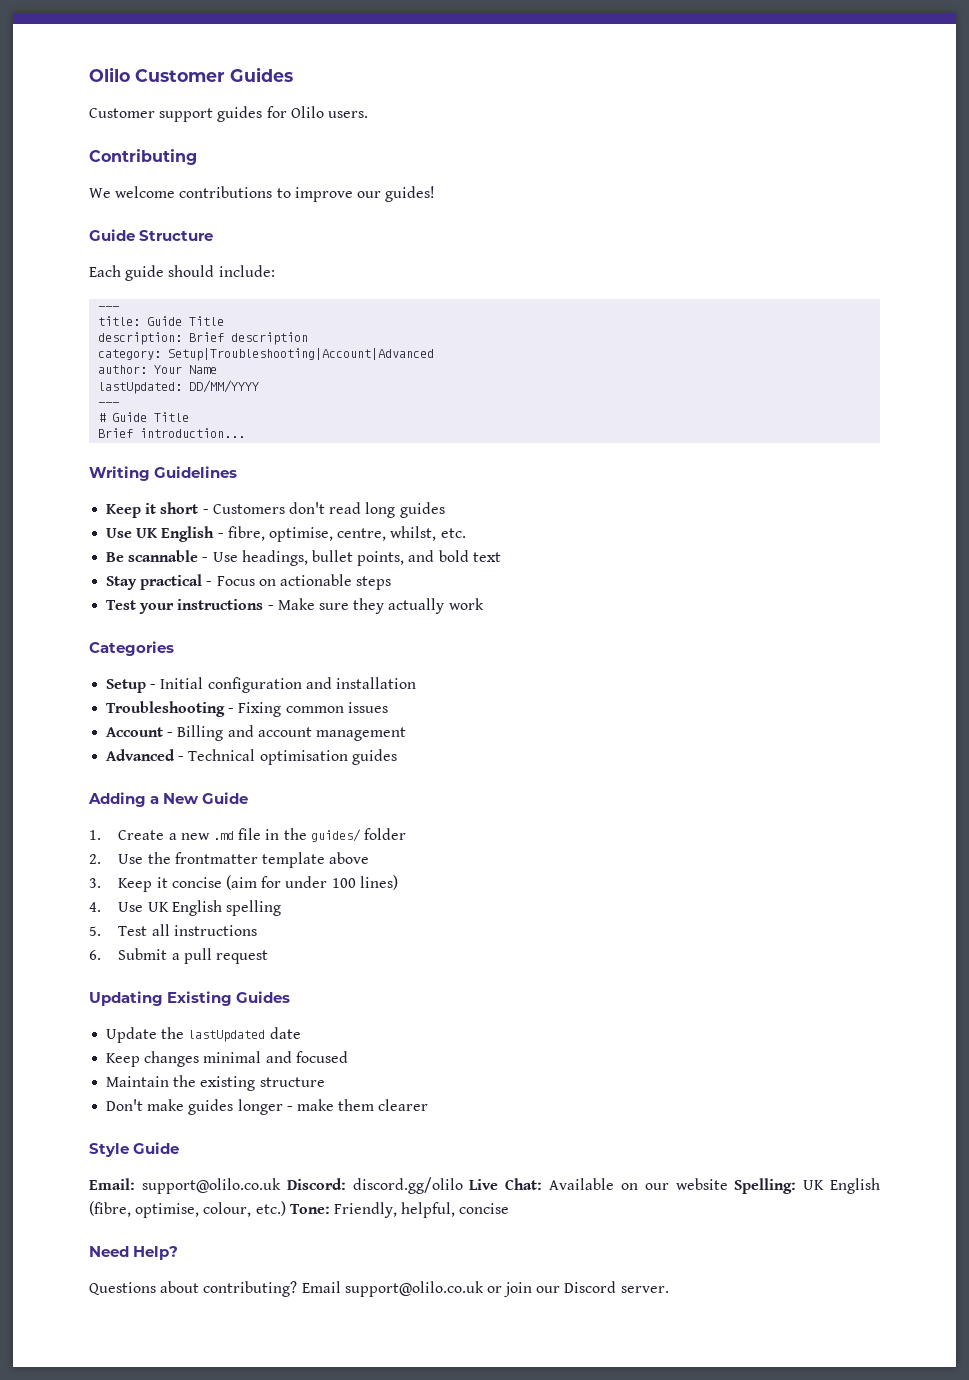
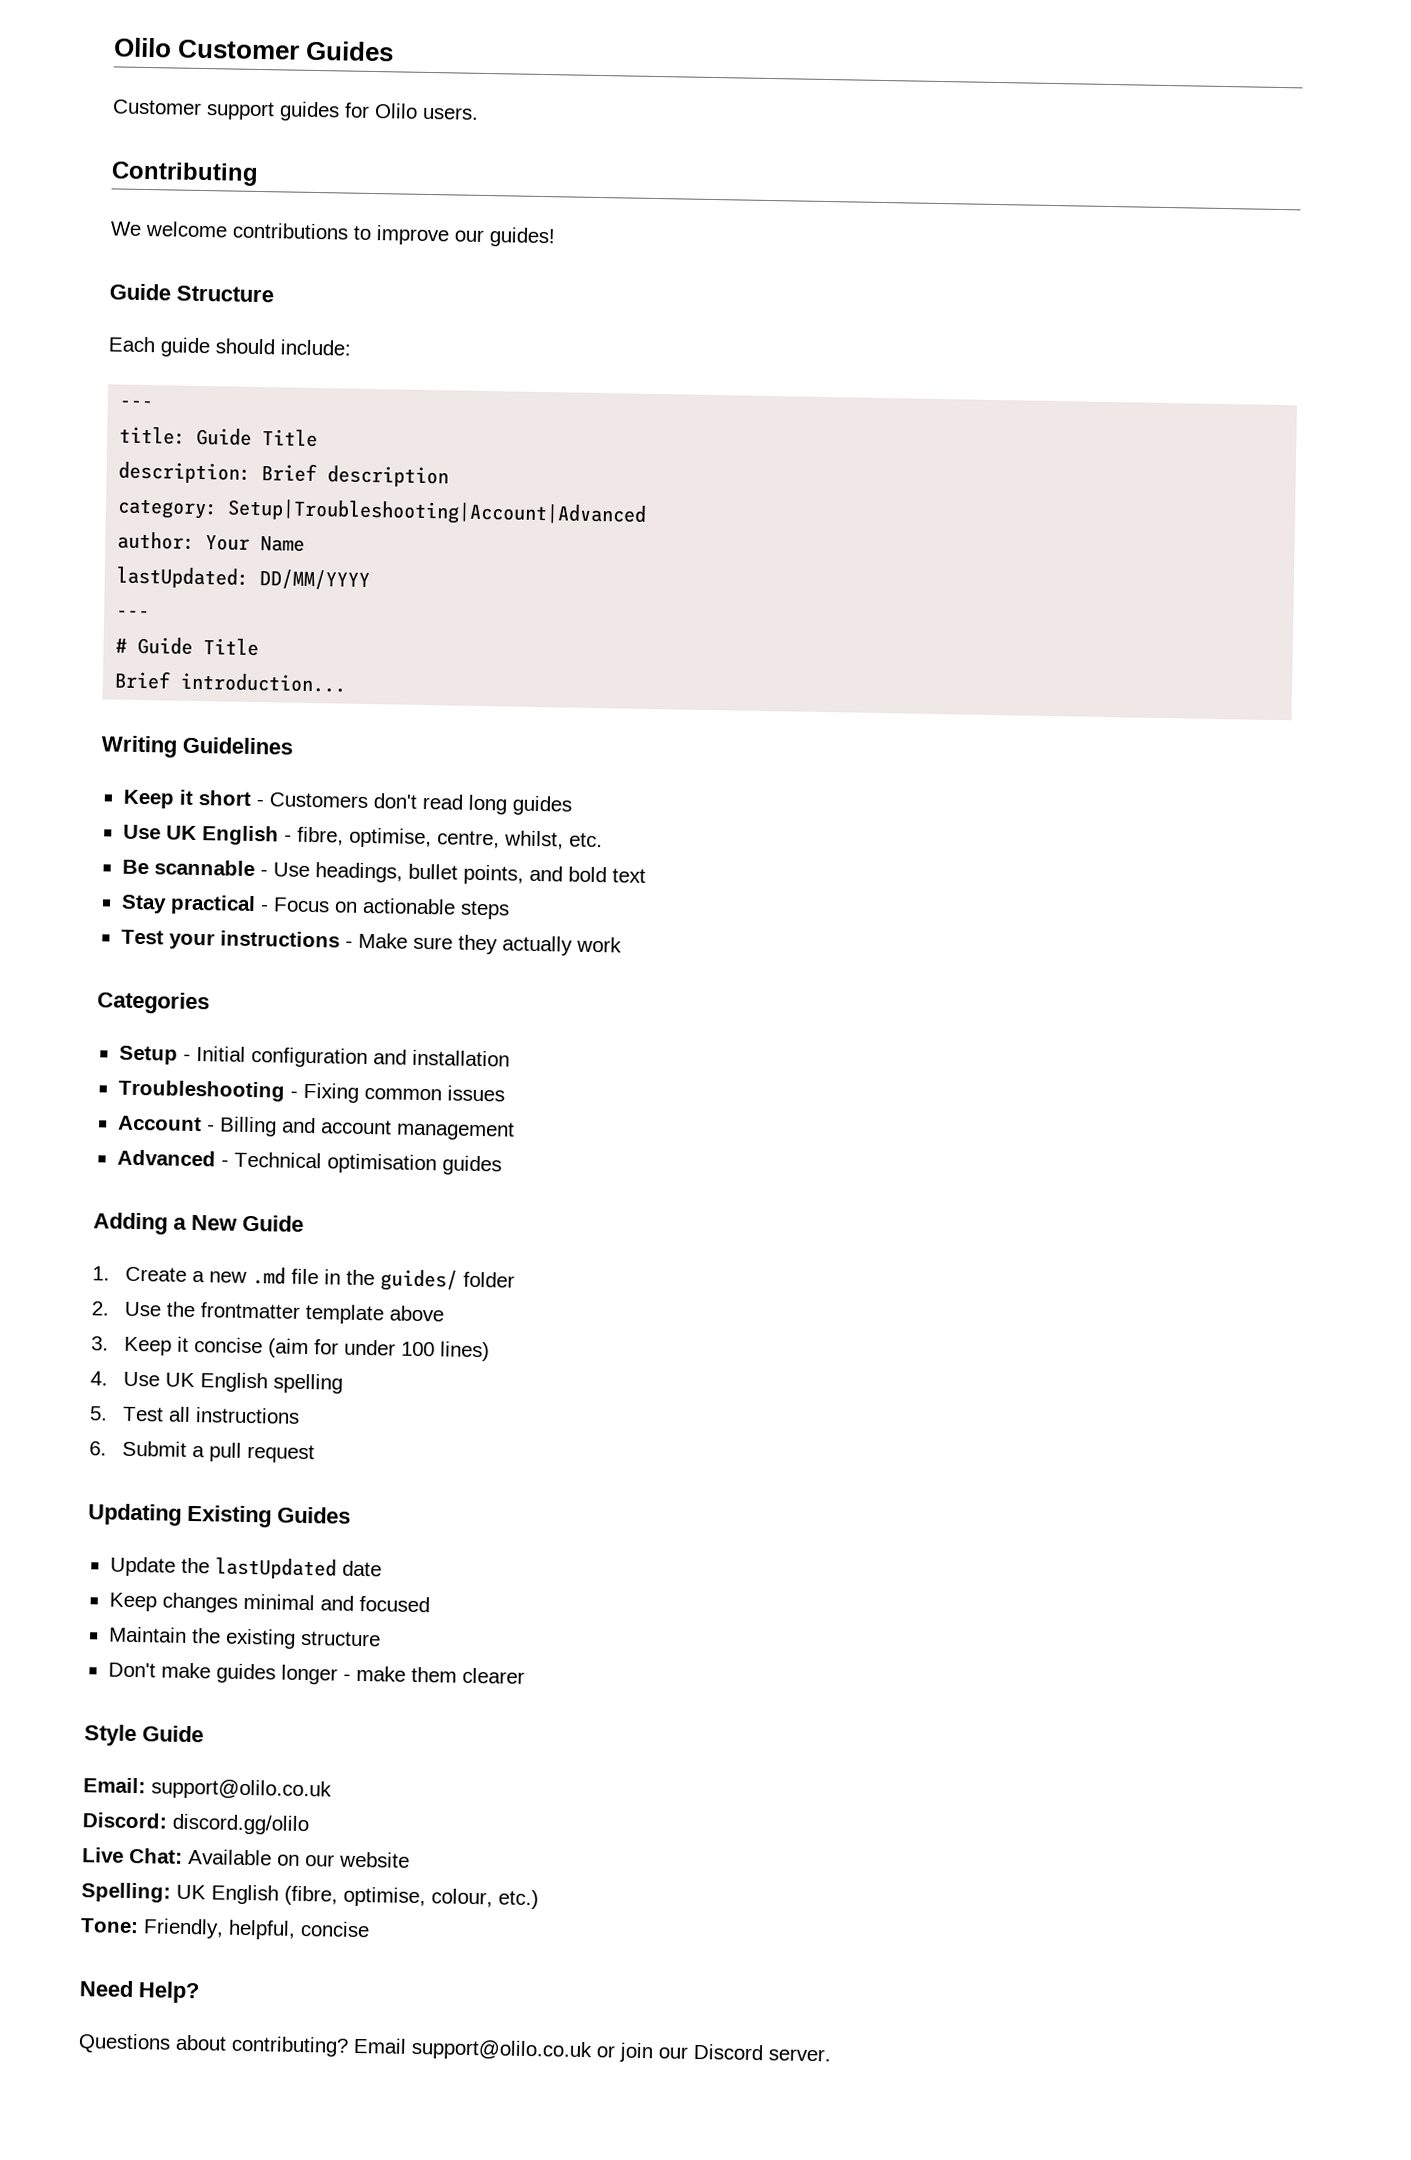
(281, 1186) none -> (332, 1789) //
(463, 1185) none -> (309, 1824) //
(728, 1184) none -> (410, 1859) //
(286, 1208) none -> (539, 1899) //

